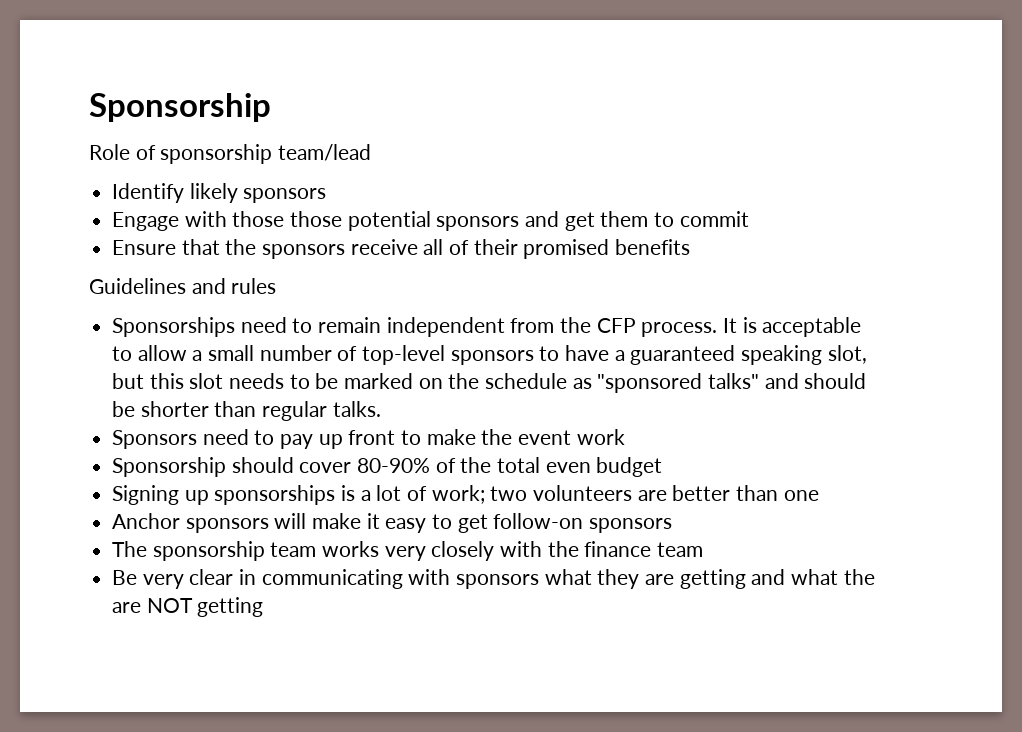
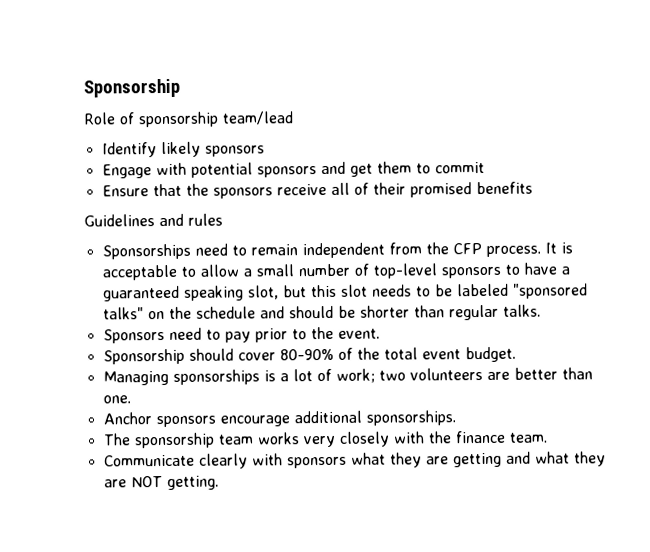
[232,211,343,227] those those -> (187, 169) none
[344,373,760,393] marked on the schedule as "sponsored talks" -> [456,283,588,299] [102,306,256,320] labeled "sponsored talks" on the schedule
[318,429,625,449] up front to make the event work -> [254,326,380,343] prior to the event.
[545,457,663,477] [112,485,209,505] even budget // Signing up -> [421,346,516,363] [102,370,169,386] event budget. // Managing
[783,490,819,501] one -> [102,395,131,404] one.
[274,513,673,533] will make it easy to get follow-on sponsors -> [219,410,456,427] encourage additional sponsorships.
[657,542,704,557] [112,569,403,589] team // Be very clear in communicating -> [508,432,548,443] [103,453,248,469] team. // Communicate clearly
[843,569,875,585] the -> [573,451,606,467] they
[197,597,264,617] getting -> [166,475,219,491] getting.

